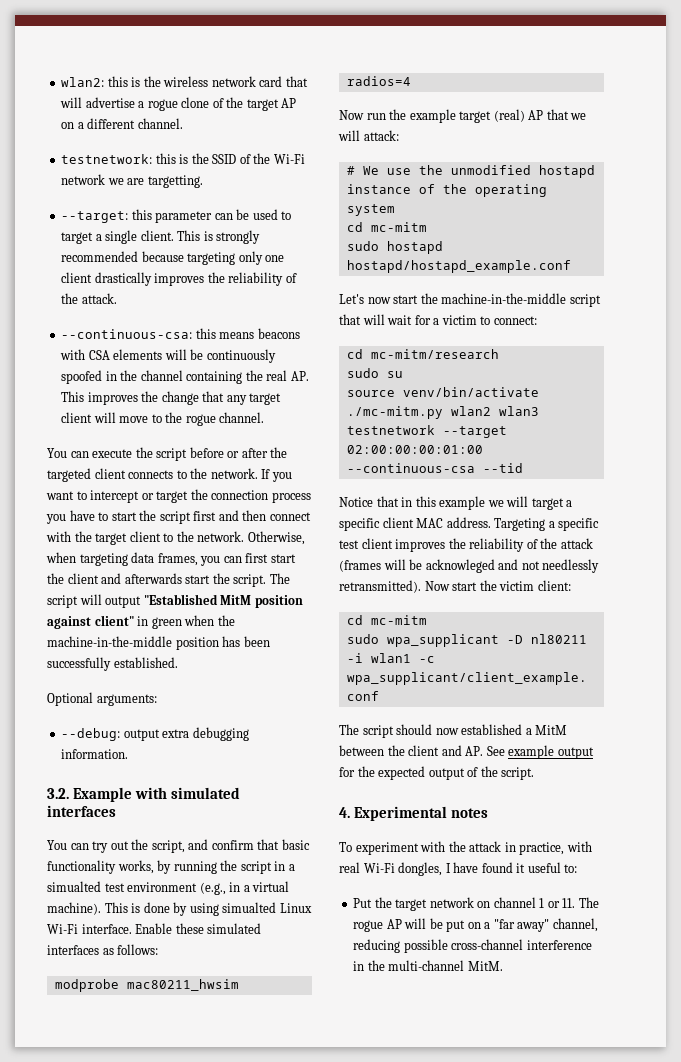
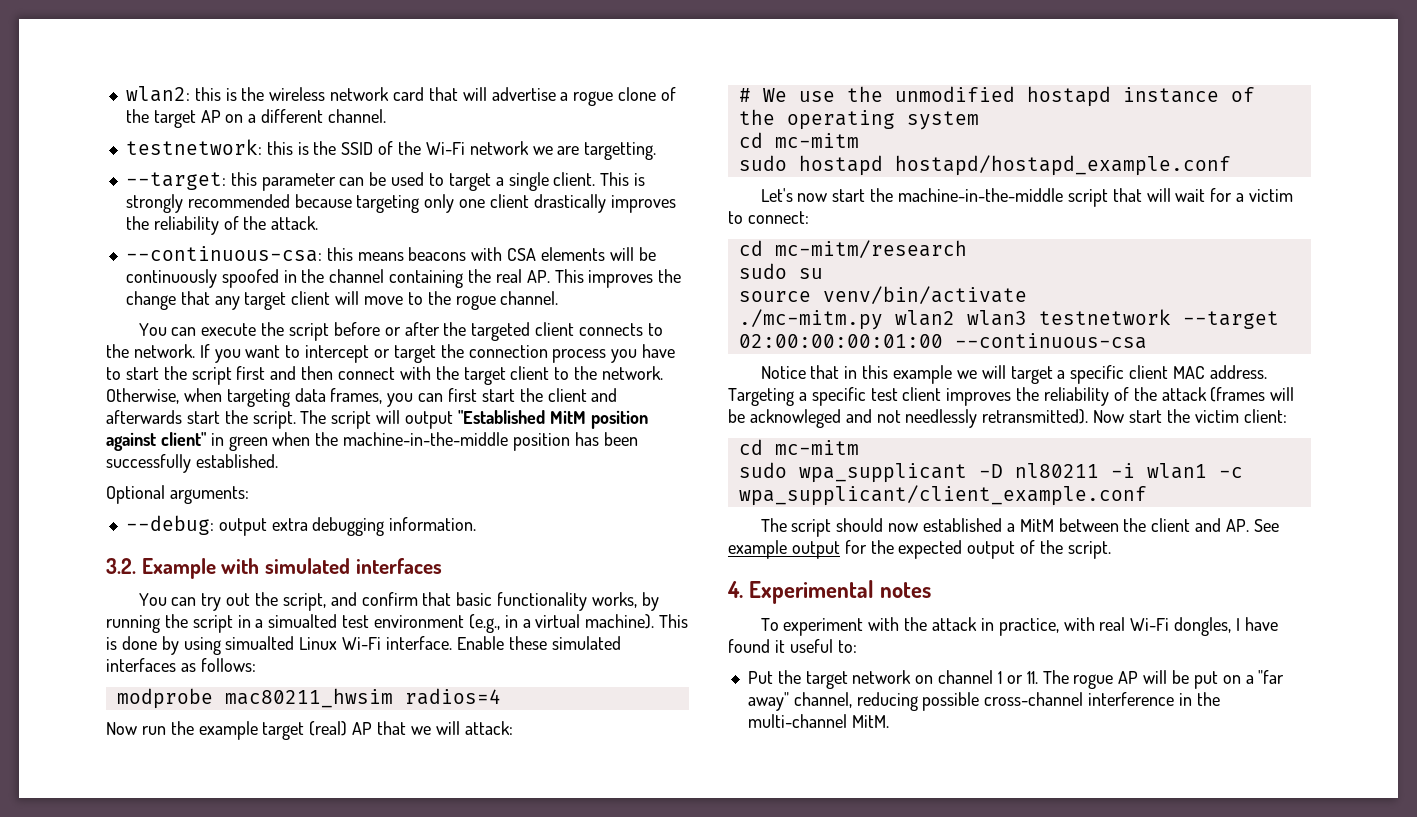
[482,463,523,473] --tid -> (1147, 341) none

